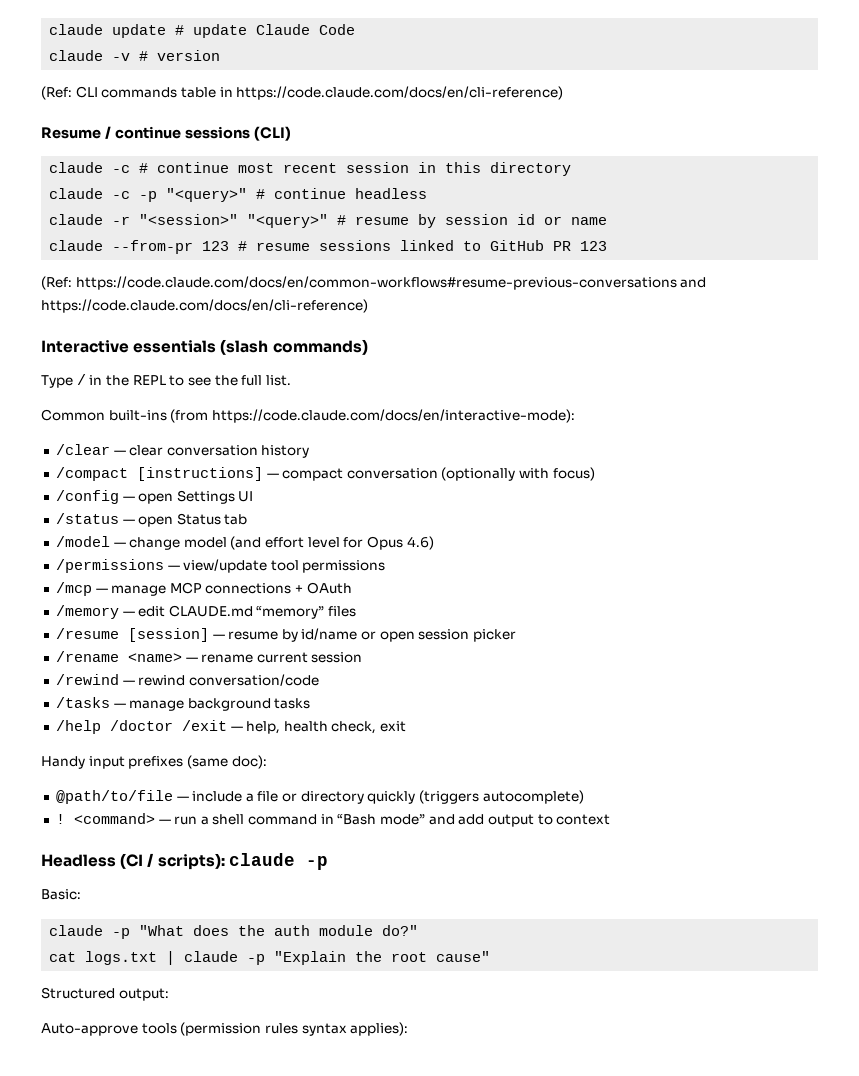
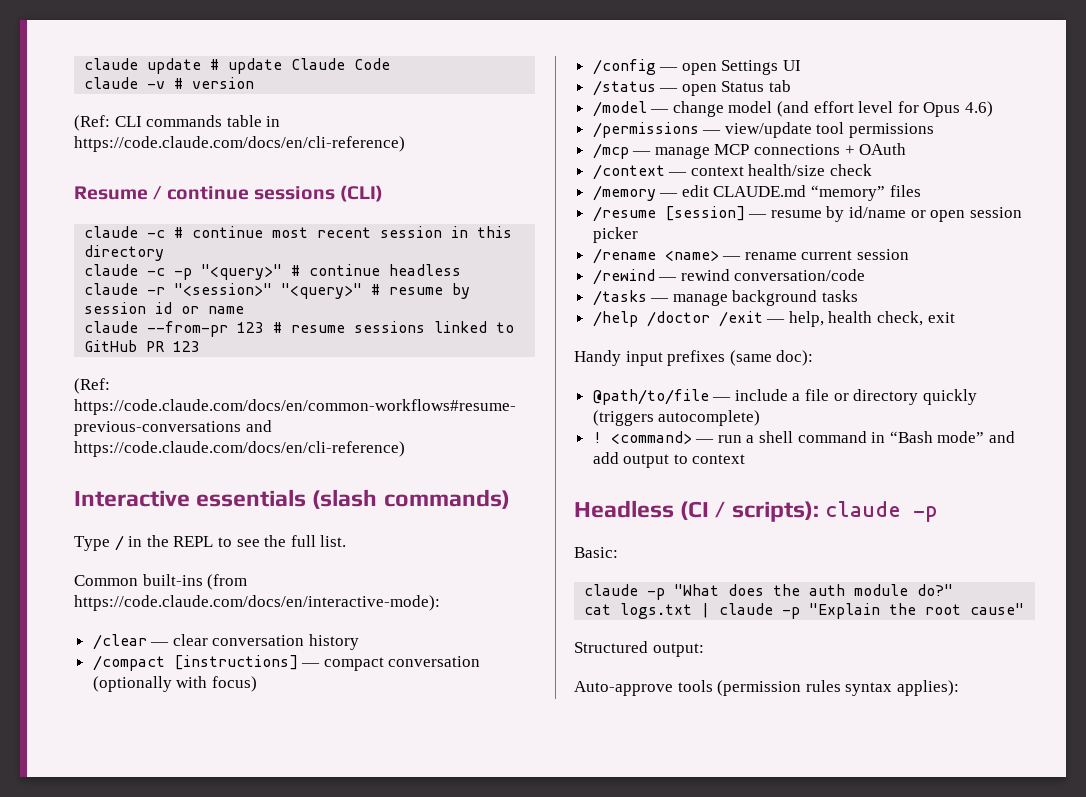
(352, 588) none -> [592,164,873,180] // /context — context health/size check

